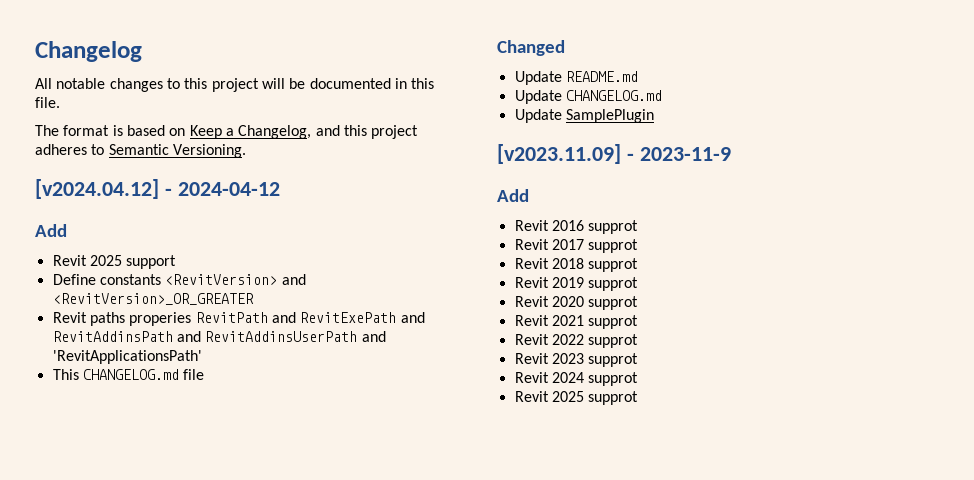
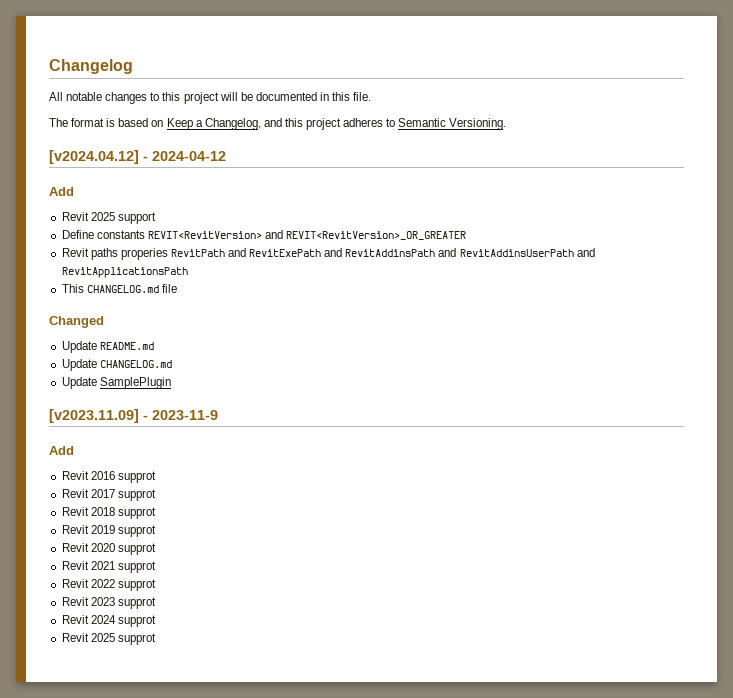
[165,274,306,285] [52,293,254,305] <RevitVersion> and <RevitVersion>_OR_GREATER -> [147,230,467,240] REVIT<RevitVersion> and REVIT<RevitVersion>_OR_GREATER
[52,350,202,364] 'RevitApplicationsPath' -> [61,267,188,278] RevitApplicationsPath

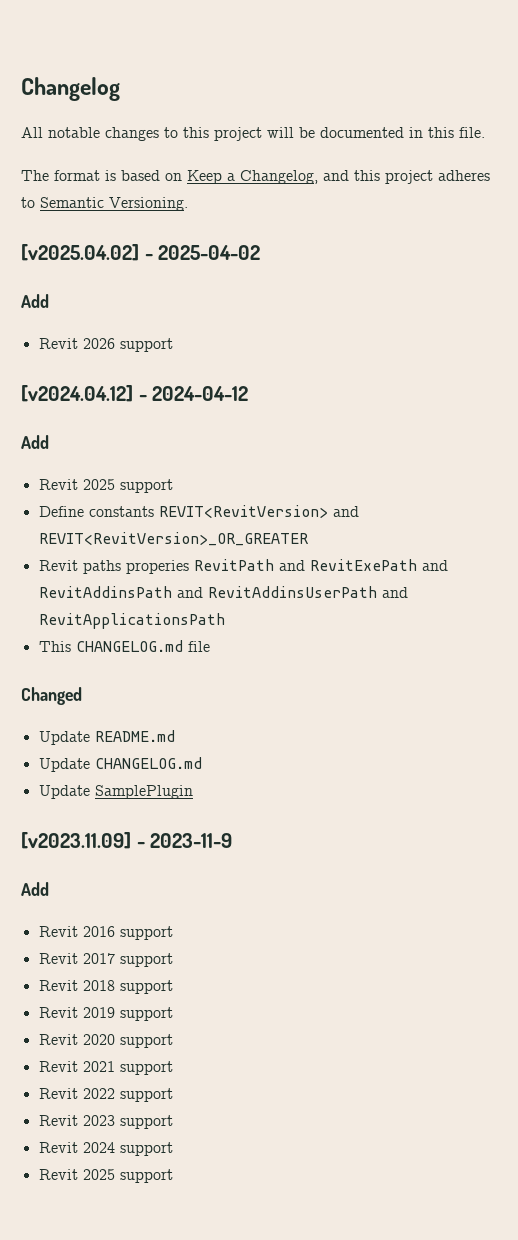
(507, 124) none -> [21,244,261,261] [21,294,49,308] [38,338,173,352] // [v2025.04.02] - 2025-04-02 // Add // Revit 2026 support
[117,471,156,483] supprot -> [119,926,173,940] support
[117,489,156,501] supprot -> [119,953,173,967] support
[117,507,156,519] supprot -> [119,980,173,994] support
[117,525,156,537] supprot -> [119,1007,173,1021] support
[117,543,156,555] supprot -> [119,1034,173,1048] support
[117,561,156,573] supprot -> [119,1061,173,1075] support
[117,579,156,591] supprot -> [119,1088,173,1102] support
[117,597,156,609] supprot -> [119,1115,173,1129] support
[117,615,156,627] [61,633,156,645] supprot // Revit 2025 supprot -> [119,1142,173,1156] [38,1169,173,1183] support // Revit 2025 support

